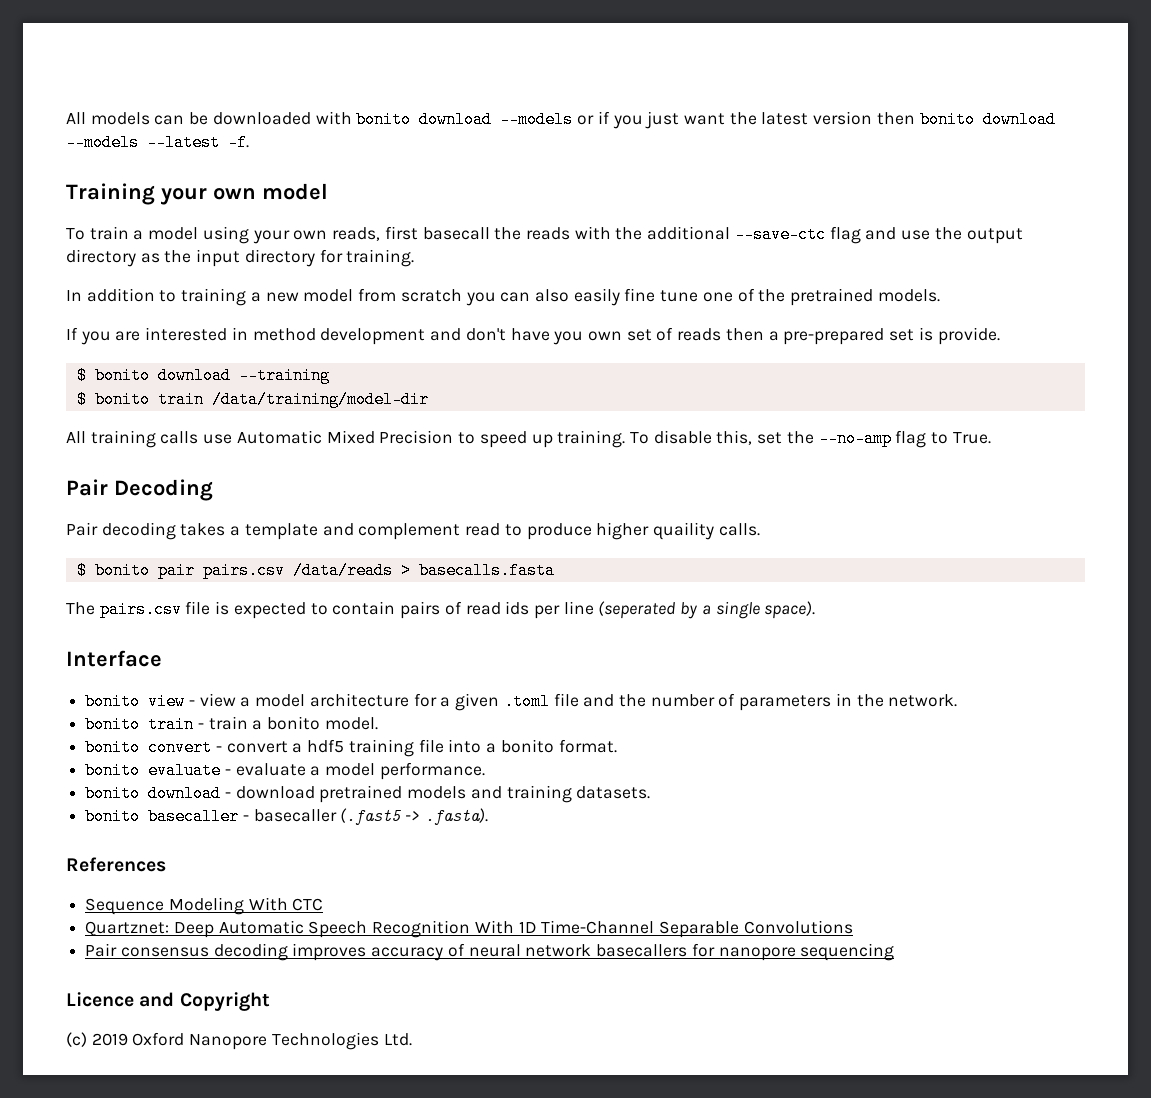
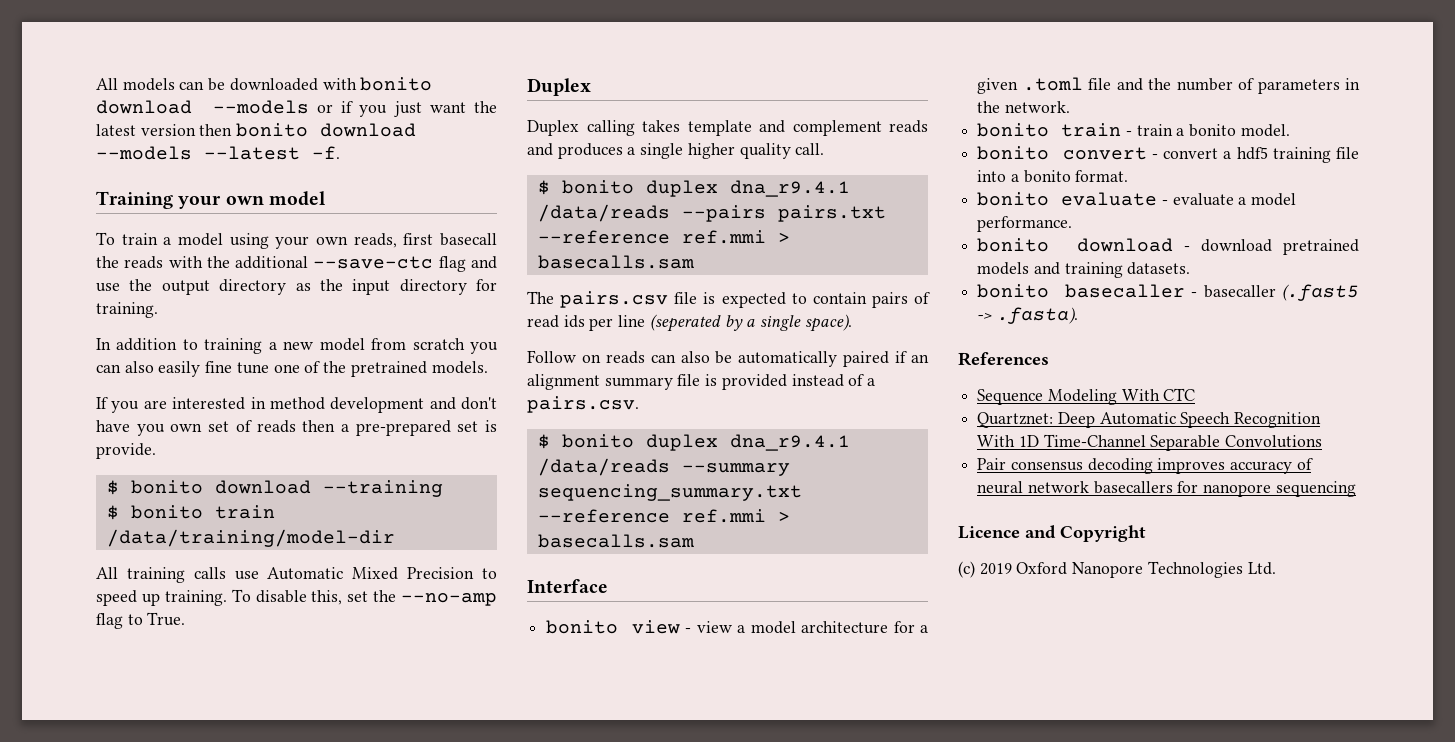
[66,479,213,501] [66,522,760,540] [76,562,555,579] Pair Decoding // Pair decoding takes a template and complement read to produce higher quaility calls. // $ bonito pair pairs.csv /data/reads > basecalls.fasta -> [527,78,591,96] [527,120,928,136] [527,143,825,159] [537,180,850,197] [537,204,886,222] [537,230,790,244] [537,255,694,269] Duplex // Duplex calling takes template and complement reads and produces a single higher quality call. // $ bonito duplex dna_r9.4.1 /data/reads --pairs pairs.txt --reference ref.mmi > basecalls.sam
(816, 610) none -> [527,350,929,367] [527,374,876,390] [527,396,639,413] [537,434,850,451] [537,458,790,476] [537,484,802,501] [537,509,790,523] [537,534,694,548] // Follow on reads can also be automatically paired if an alignment summary file is provided instead of a pairs.csv. // $ bonito duplex dna_r9.4.1 /data/reads --summary sequencing_summary.txt --reference ref.mmi > basecalls.sam

